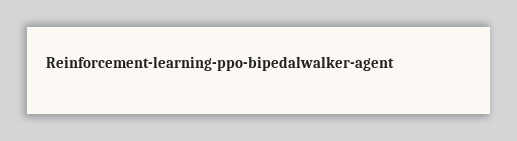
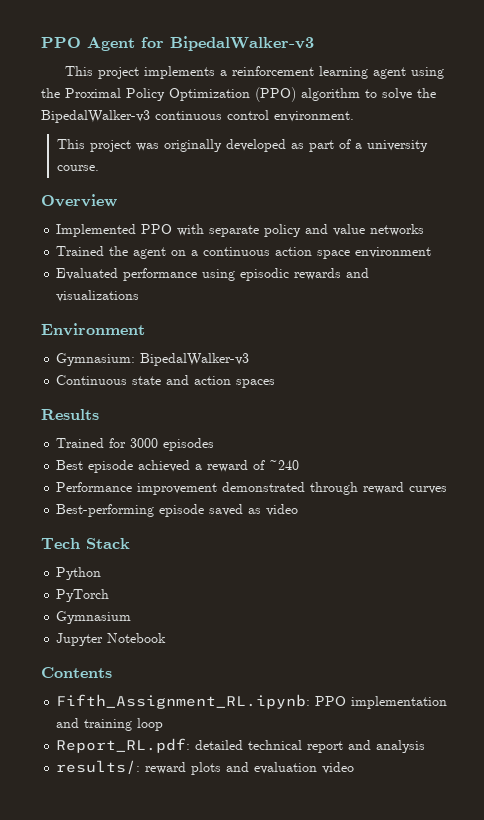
[46,56,394,71] Reinforcement-learning-ppo-bipedalwalker-agent -> [41,36,314,51] [64,66,444,79] [41,87,436,102] [41,110,354,123] [56,139,428,152] [56,165,99,171] [41,194,117,207] [56,224,425,237] [56,246,432,259] [56,268,370,281] [56,290,140,302] [41,323,145,336] [56,353,250,366] [56,375,276,388] [41,409,99,420] [56,438,215,451] [56,460,300,473] [56,482,448,495] [56,504,299,517] [41,538,130,549] [56,567,102,580] [56,589,110,602] [56,611,132,624] [56,633,167,646] [41,667,112,678] [56,694,448,709] [56,718,164,731] [56,738,426,753] [56,760,355,775] PPO Agent for BipedalWalker-v3 // This project implements a reinforcement learning agent using the Proximal Policy Optimization (PPO) algorithm to solve the BipedalWalker-v3 continuous control environment. // This project was originally developed as part of a university course. // Overview // Implemented PPO with separate policy and value networks // Trained the agent on a continuous action space environment // Evaluated performance using episodic rewards and visualizations // Environment // Gymnasium: BipedalWalker-v3 // Continuous state and action spaces // Results // Trained for 3000 episodes // Best episode achieved a reward of ~240 // Performance improvement demonstrated through reward curves // Best-performing episode saved as video // Tech Stack // Python // PyTorch // Gymnasium // Jupyter Notebook // Contents // Fifth_Assignment_RL.ipynb: PPO implementation and training loop // Report_RL.pdf: detailed technical report and analysis // results/: reward plots and evaluation video

